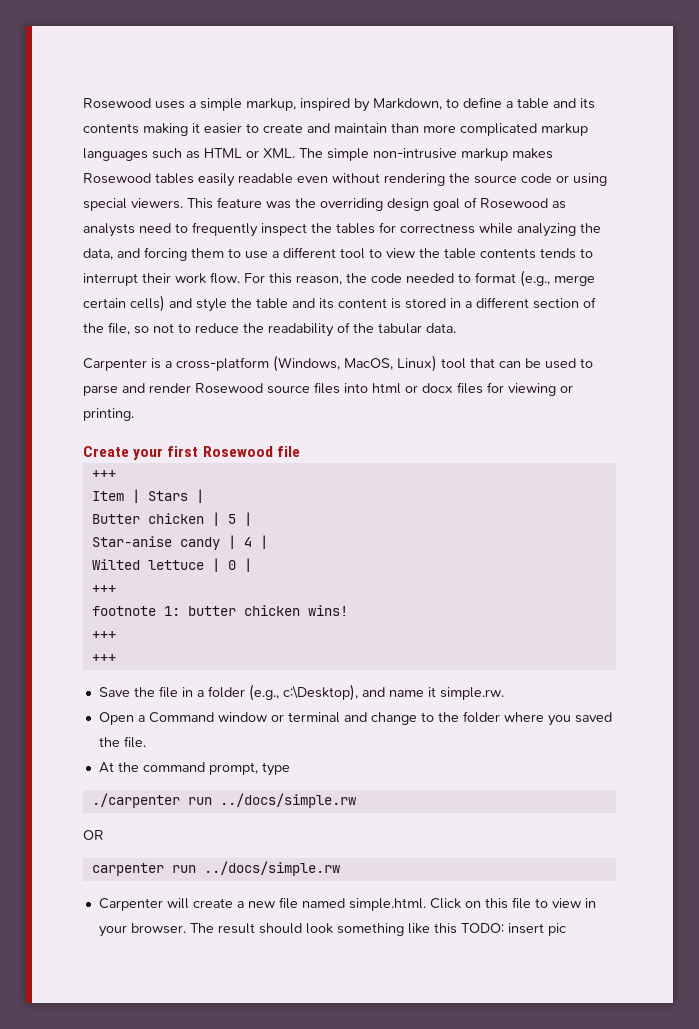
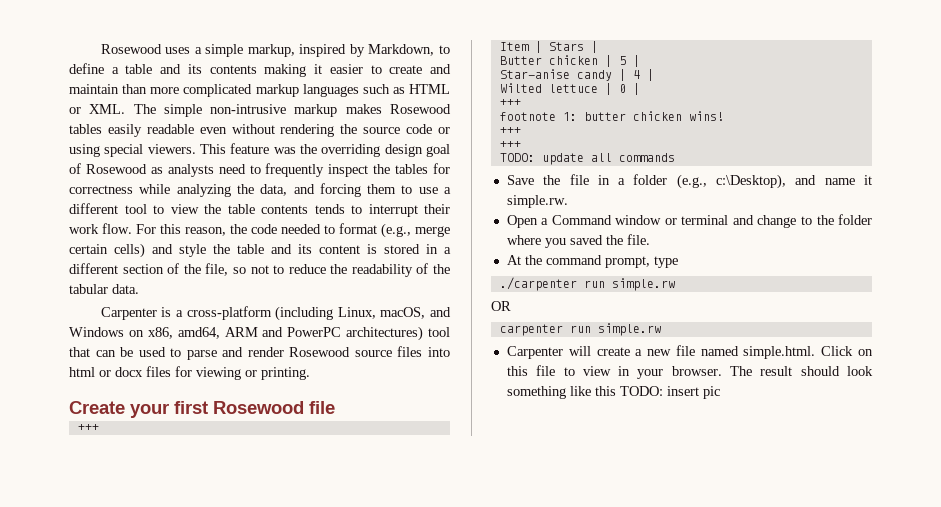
[273,355,437,372] (Windows, MacOS, Linux) -> [275,306,451,321] [69,326,424,341] (including Linux, macOS, and Windows on x86, amd64, ARM and PowerPC architectures)
(116, 658) none -> [499,153,675,165] // TODO: update all commands
[219,793,356,808] ../docs/simple.rw -> [611,278,675,291] simple.rw
[203,861,340,876] ../docs/simple.rw -> [597,323,661,336] simple.rw

